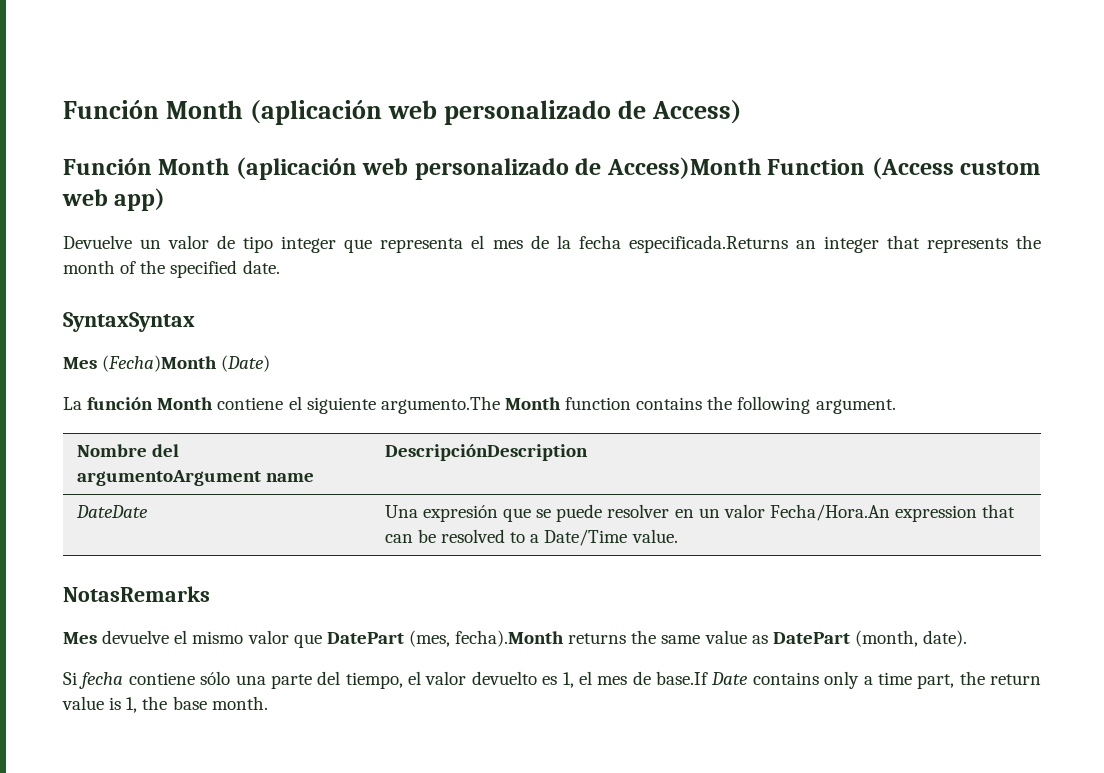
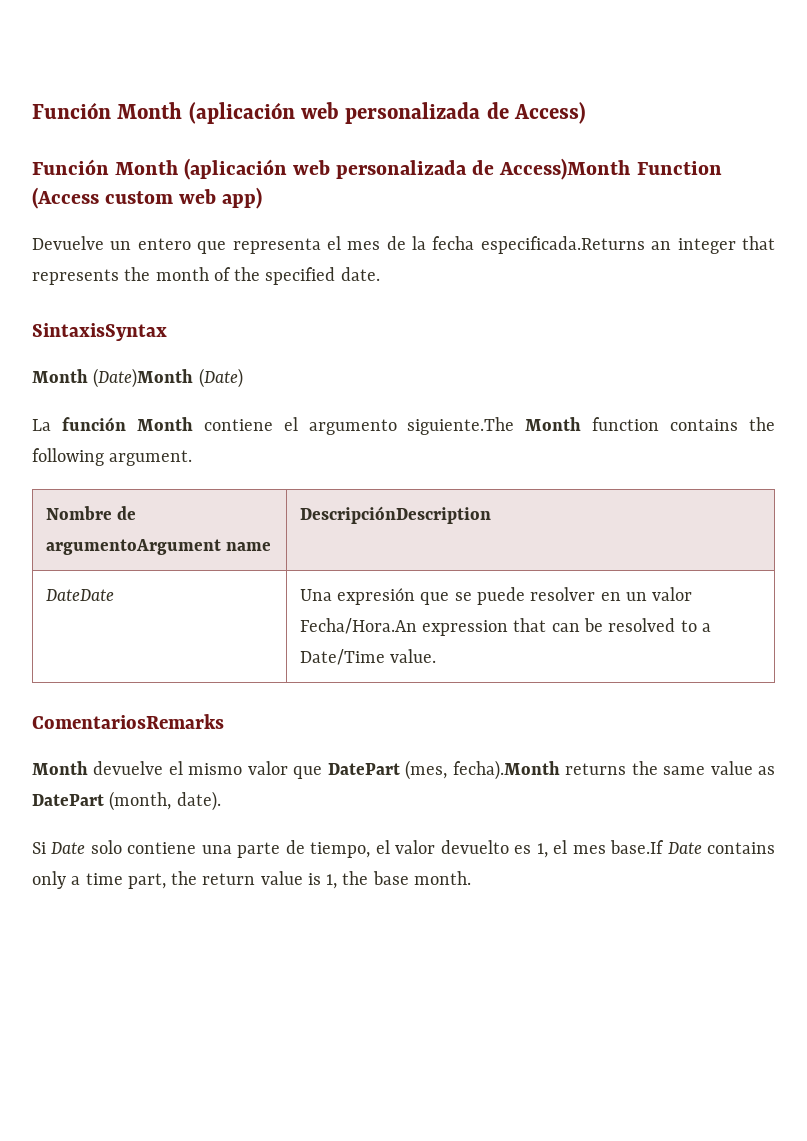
[63,100,612,125] Función Month (aplicación web personalizado -> [32,102,481,124] Función Month (aplicación web personalizada
[414,158,569,180] personalizado -> [336,160,468,179] personalizada
[168,235,337,253] valor de tipo integer -> [137,238,191,250] entero
[63,312,195,332] [63,355,218,372] SyntaxSyntax // Mes (Fecha)Month -> [32,323,167,341] [32,368,194,388] SintaxisSyntax // Month (Date)Month
[306,396,500,414] siguiente argumento.The -> [308,417,515,435] argumento siguiente.The
[151,444,179,457] del -> [117,506,137,520] de
[63,586,210,602] [63,632,97,644] NotasRemarks // Mes -> [32,714,224,729] [32,761,88,775] ComentariosRemarks // Month
[79,671,231,689] fecha contiene sólo -> [51,840,197,854] Date solo contiene
[317,671,341,685] del -> [285,840,305,854] de
[632,671,651,685] de -> (606, 849) none

